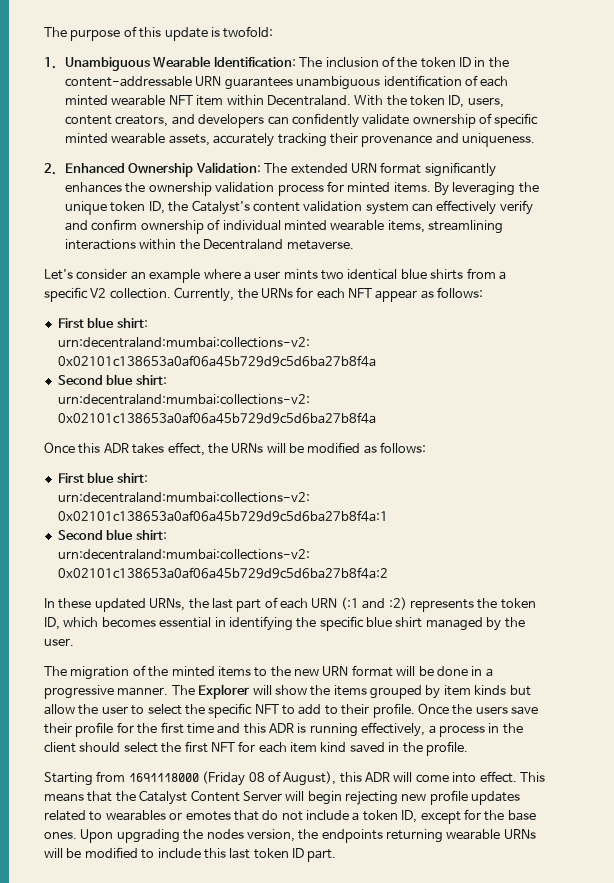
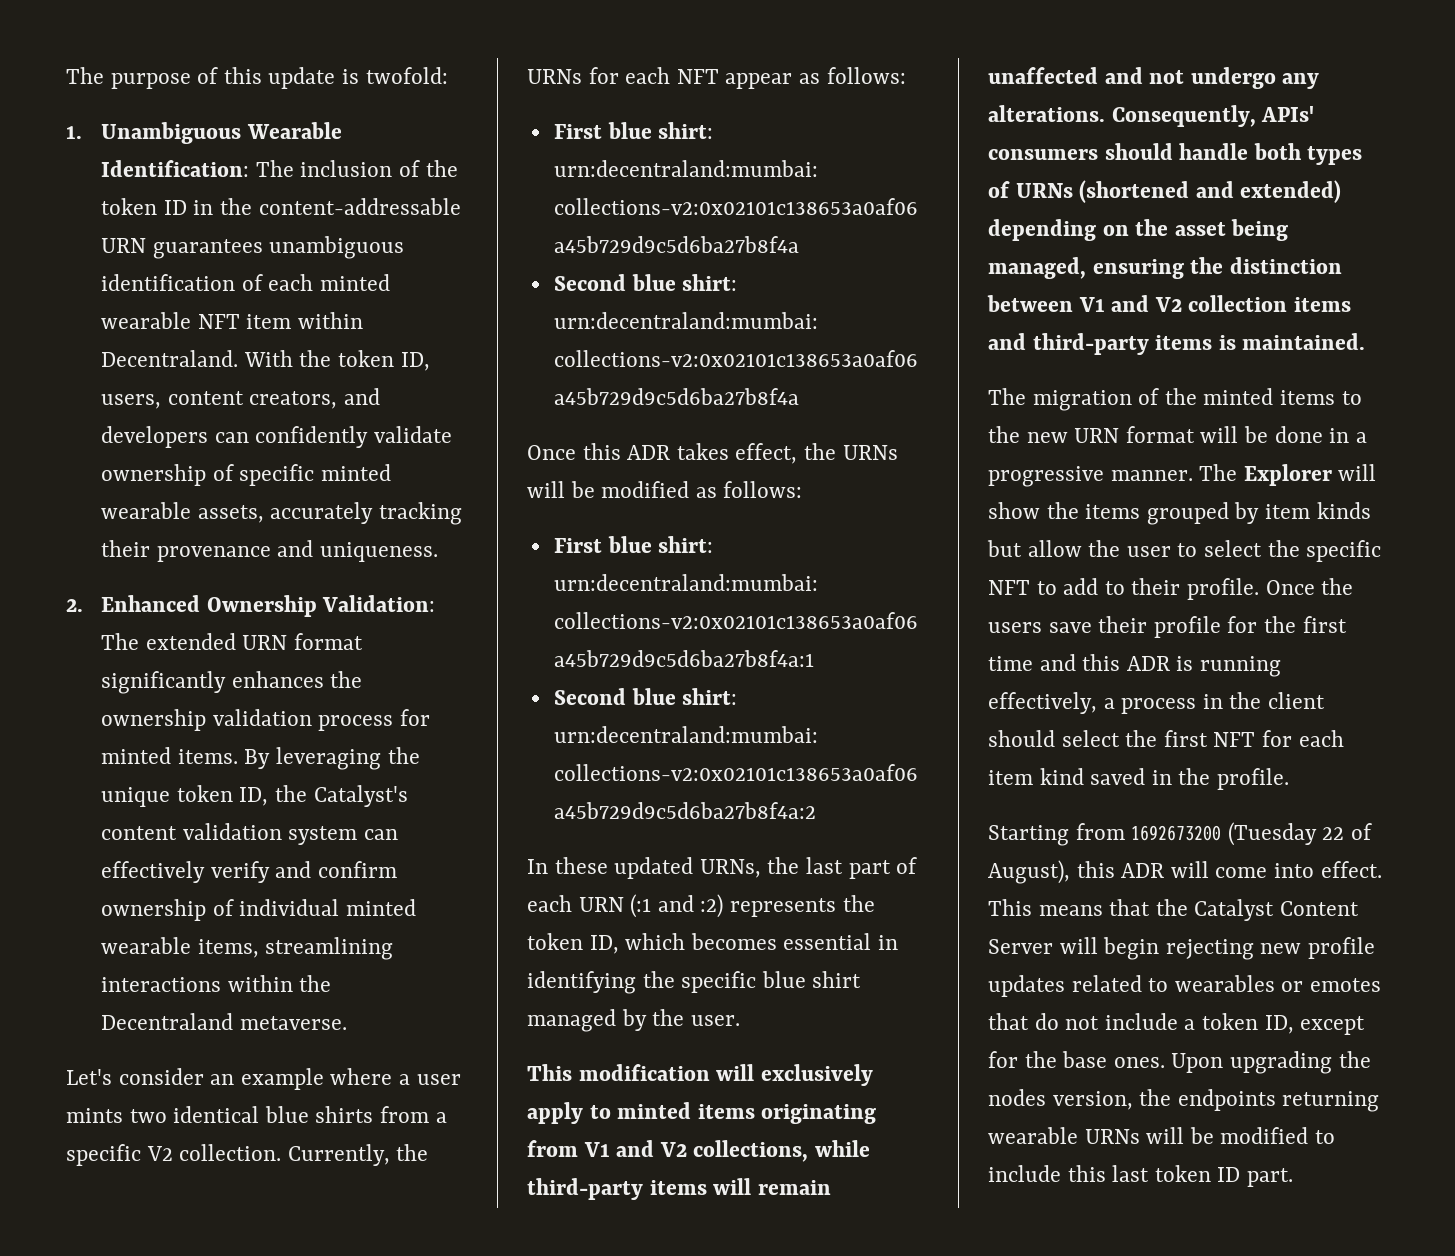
(74, 642) none -> [527,1064,873,1086] [527,1102,877,1124] [527,1140,871,1162] [527,1178,831,1200] [988,67,1320,89] [988,105,1315,127] [988,143,1363,165] [988,180,1342,203] [988,219,1289,241] [988,257,1342,279] [987,295,1352,312] [988,333,1366,355] // This modification will exclusively apply to minted items originating from V1 and V2 collections, while third-party items will remain unaffected and not undergo any alterations. Consequently, APIs' consumers should handle both types of URNs (shortened and extended) depending on the asset being managed, ensuring the distinction between V1 and V2 collection items and third-party items is maintained.
[128,771,265,786] 1691118000 (Friday 08 -> [1131,822,1345,846] 1692673200 (Tuesday 22

